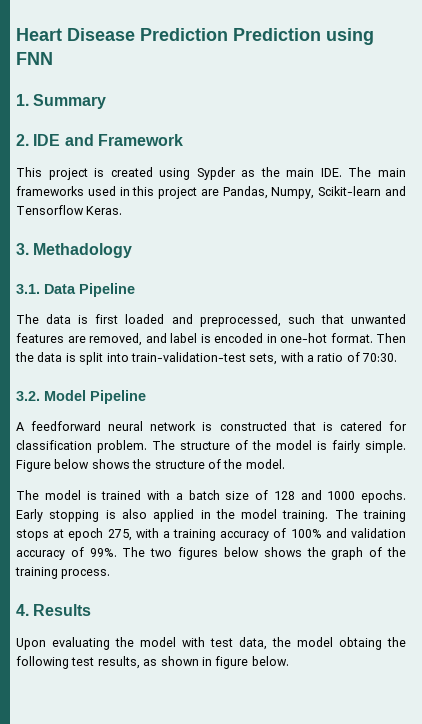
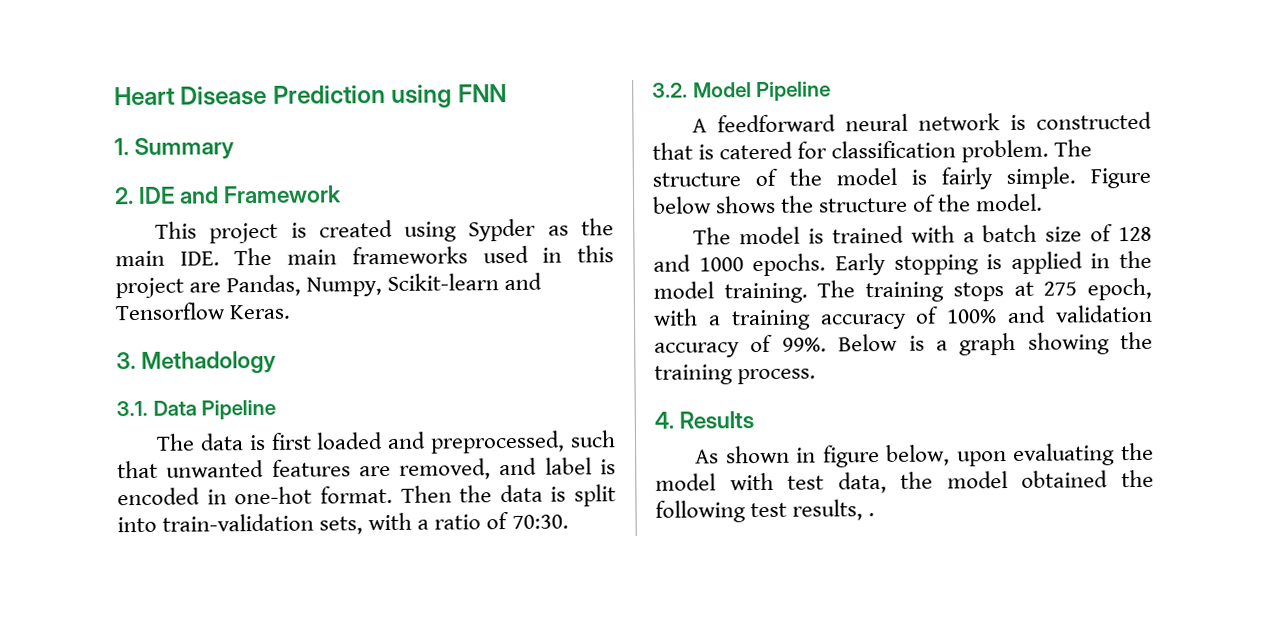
[233,28,321,41] Prediction -> (386, 94) none
[130,352,246,362] train-validation-test -> [162,513,315,532] train-validation
[121,509,147,519] also -> (1003, 262) none
[68,528,132,541] epoch 275, -> [1043,277,1152,301] 275 epoch,
[122,547,383,560] The two figures below shows the graph of -> [838,332,1110,356] Below is a graph showing
[16,638,46,650] Upon -> [695,444,1007,468] As shown in figure below, upon
[339,637,382,650] obtaing -> [1021,470,1109,488] obtained
[143,656,289,669] as shown in figure below. -> [868,513,876,517] .

